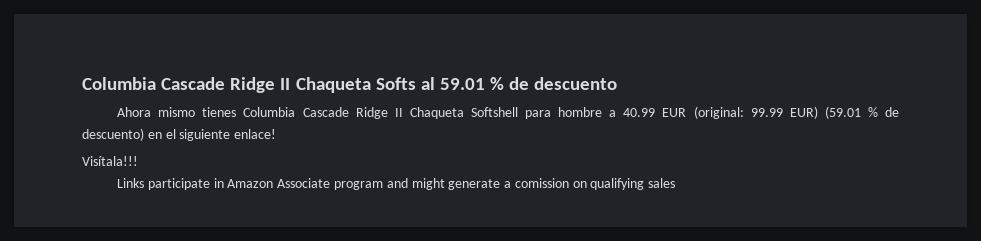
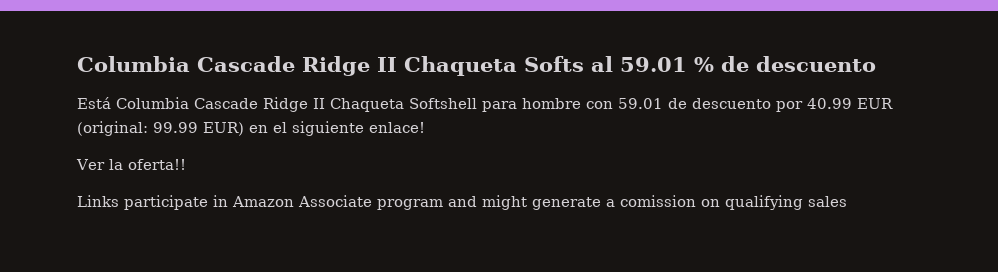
[117,107,237,117] Ahora mismo tienes -> [77,97,111,109] Está
[609,110,617,117] a -> [586,98,803,112] con 59.01 de descuento por
[824,106,900,119] [82,128,144,141] (59.01 % de descuento) -> (244, 129) none
[82,156,138,166] Visítala!!! -> [76,159,186,170] Ver la oferta!!

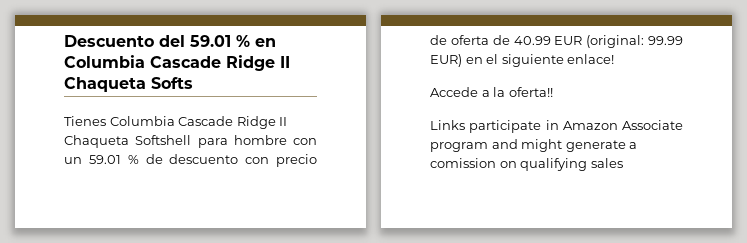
(77, 64) none -> [64,35,276,47] Descuento del 59.01 % en
[591,56,876,72] [77,97,111,109] al 59.01 % de descuento // Está -> [64,116,106,126] // Tienes
[618,98,803,112] 59.01 de descuento por -> [64,154,317,167] [430,35,510,45] un 59.01 % de descuento con precio de oferta de
[76,159,105,170] Ver -> [430,87,490,97] Accede a

